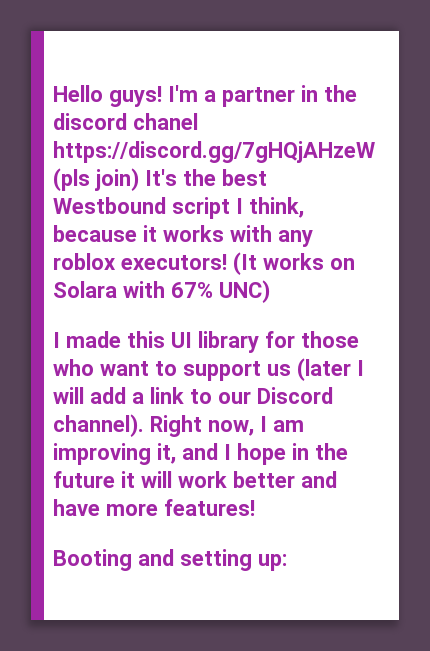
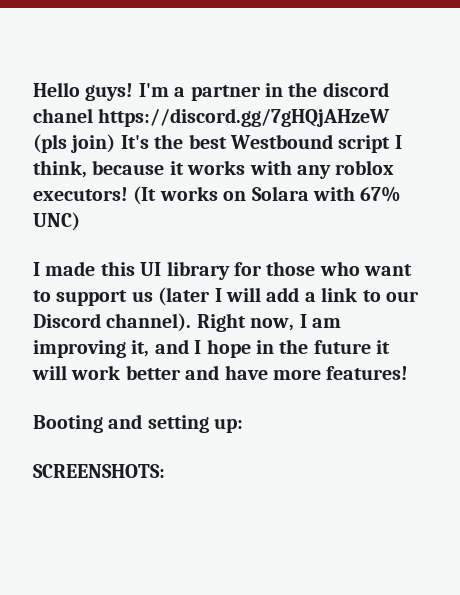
(287, 562) none -> [33,464,165,478] // SCREENSHOTS:

